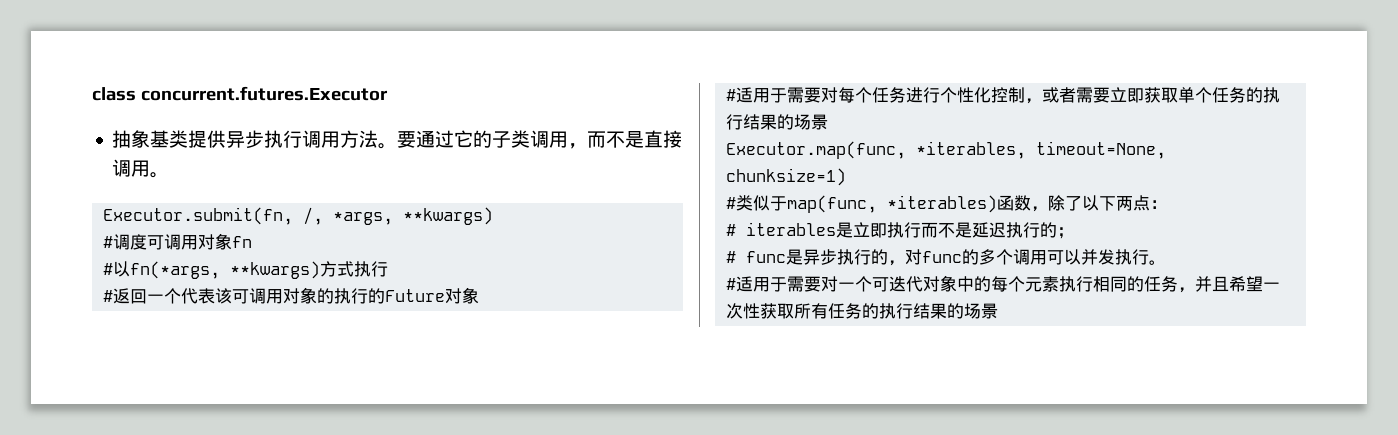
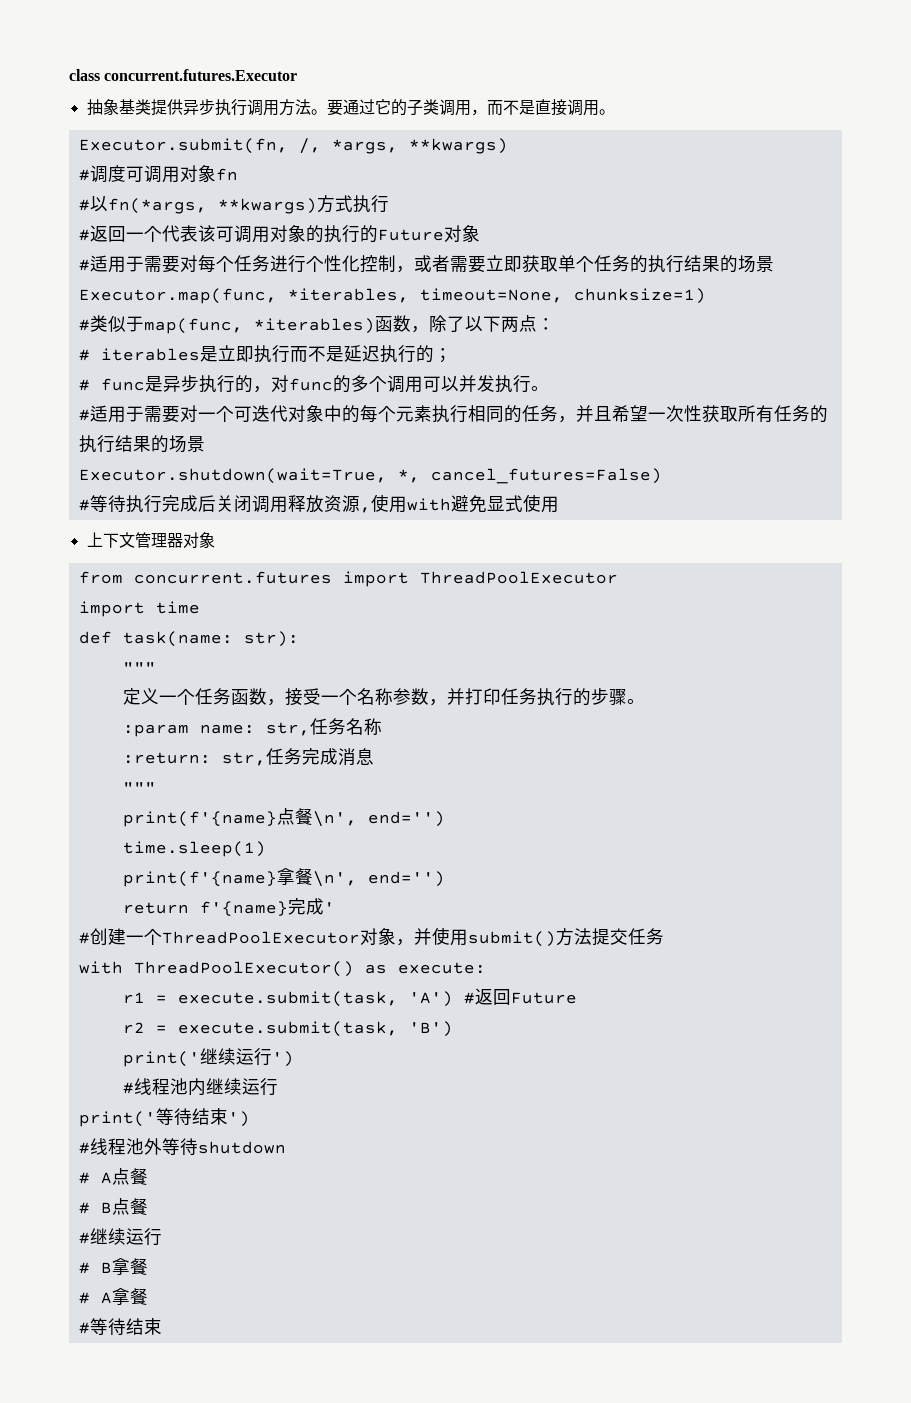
(999, 311) none -> [78,468,662,484] [78,494,559,513] [86,532,215,548] [78,571,618,587] [78,601,200,617] [78,631,299,647] [122,662,156,673] [122,688,645,706] [122,718,382,737] [122,748,374,766] [122,782,156,793] [122,808,445,827] [122,841,266,857] [122,868,445,887] [122,898,335,916] [78,927,664,947] [78,961,486,977] [122,988,577,1007] [122,1021,453,1037] [122,1048,294,1067] [122,1078,278,1096] [78,1108,250,1127] [78,1138,286,1156] [78,1168,148,1185] [78,1198,148,1215] [78,1228,162,1246] [78,1258,148,1276] [78,1288,148,1306] [78,1318,162,1336] // Executor.shutdown(wait=True, *, cancel_futures=False) // #等待执行完成后关闭调用释放资源,使用with避免显式使用 // 上下文管理器对象 // from concurrent.futures import ThreadPoolExecutor // import time // def task(name: str): // """ // 定义一个任务函数，接受一个名称参数，并打印任务执行的步骤。 // :param name: str,任务名称 // :return: str,任务完成消息 // """ // print(f'{name}点餐\n', end='') // time.sleep(1) // print(f'{name}拿餐\n', end='') // return f'{name}完成' // #创建一个ThreadPoolExecutor对象，并使用submit()方法提交任务 // with ThreadPoolExecutor() as execute: // r1 = execute.submit(task, 'A') #返回Future // r2 = execute.submit(task, 'B') // print('继续运行') // #线程池内继续运行 // print('等待结束') // #线程池外等待shutdown // # A点餐 // # B点餐 // #继续运行 // # B拿餐 // # A拿餐 // #等待结束

